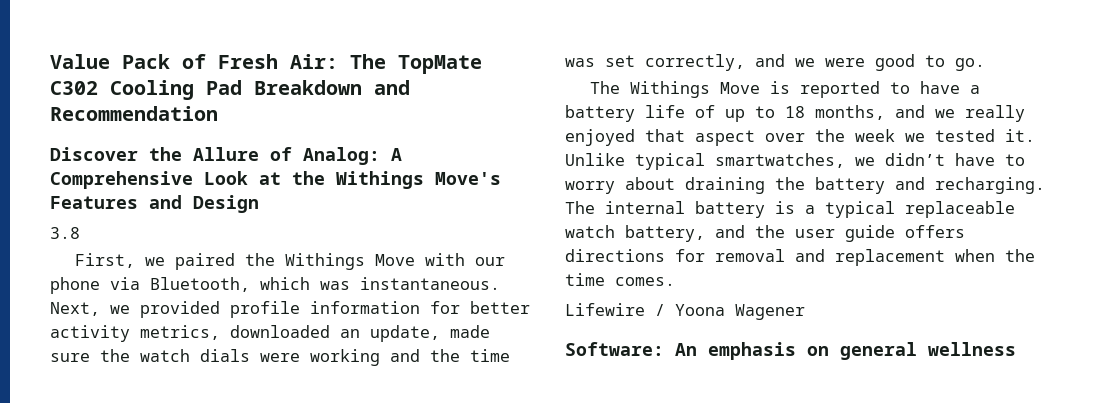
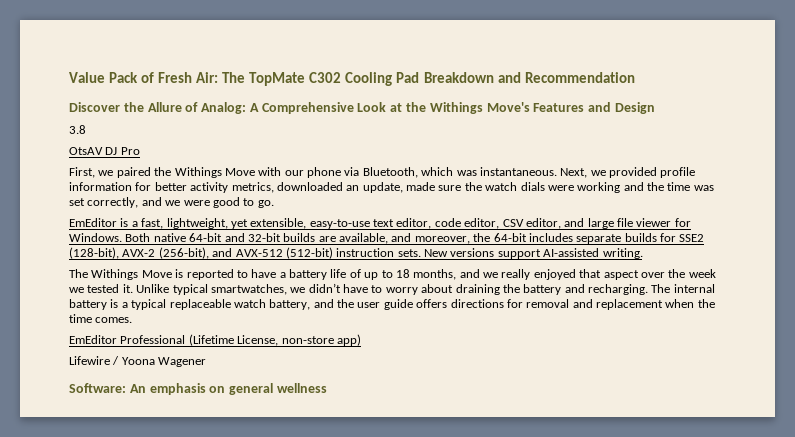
(80, 233) none -> [69,147,140,155] // OtsAV DJ Pro
(985, 64) none -> [69,218,691,229] [69,233,705,244] [69,247,643,259] // EmEditor is a fast, lightweight, yet extensible, easy-to-use text editor, code editor, CSV editor, and large file viewer for Windows. Both native 64-bit and 32-bit builds are available, and moreover, the 64-bit includes separate builds for SSE2 (128-bit), AVX-2 (256-bit), and AVX-512 (512-bit) instruction sets. New versions support AI-assisted writing.
(675, 281) none -> [69,334,361,346] // EmEditor Professional (Lifetime License, non-store app)

